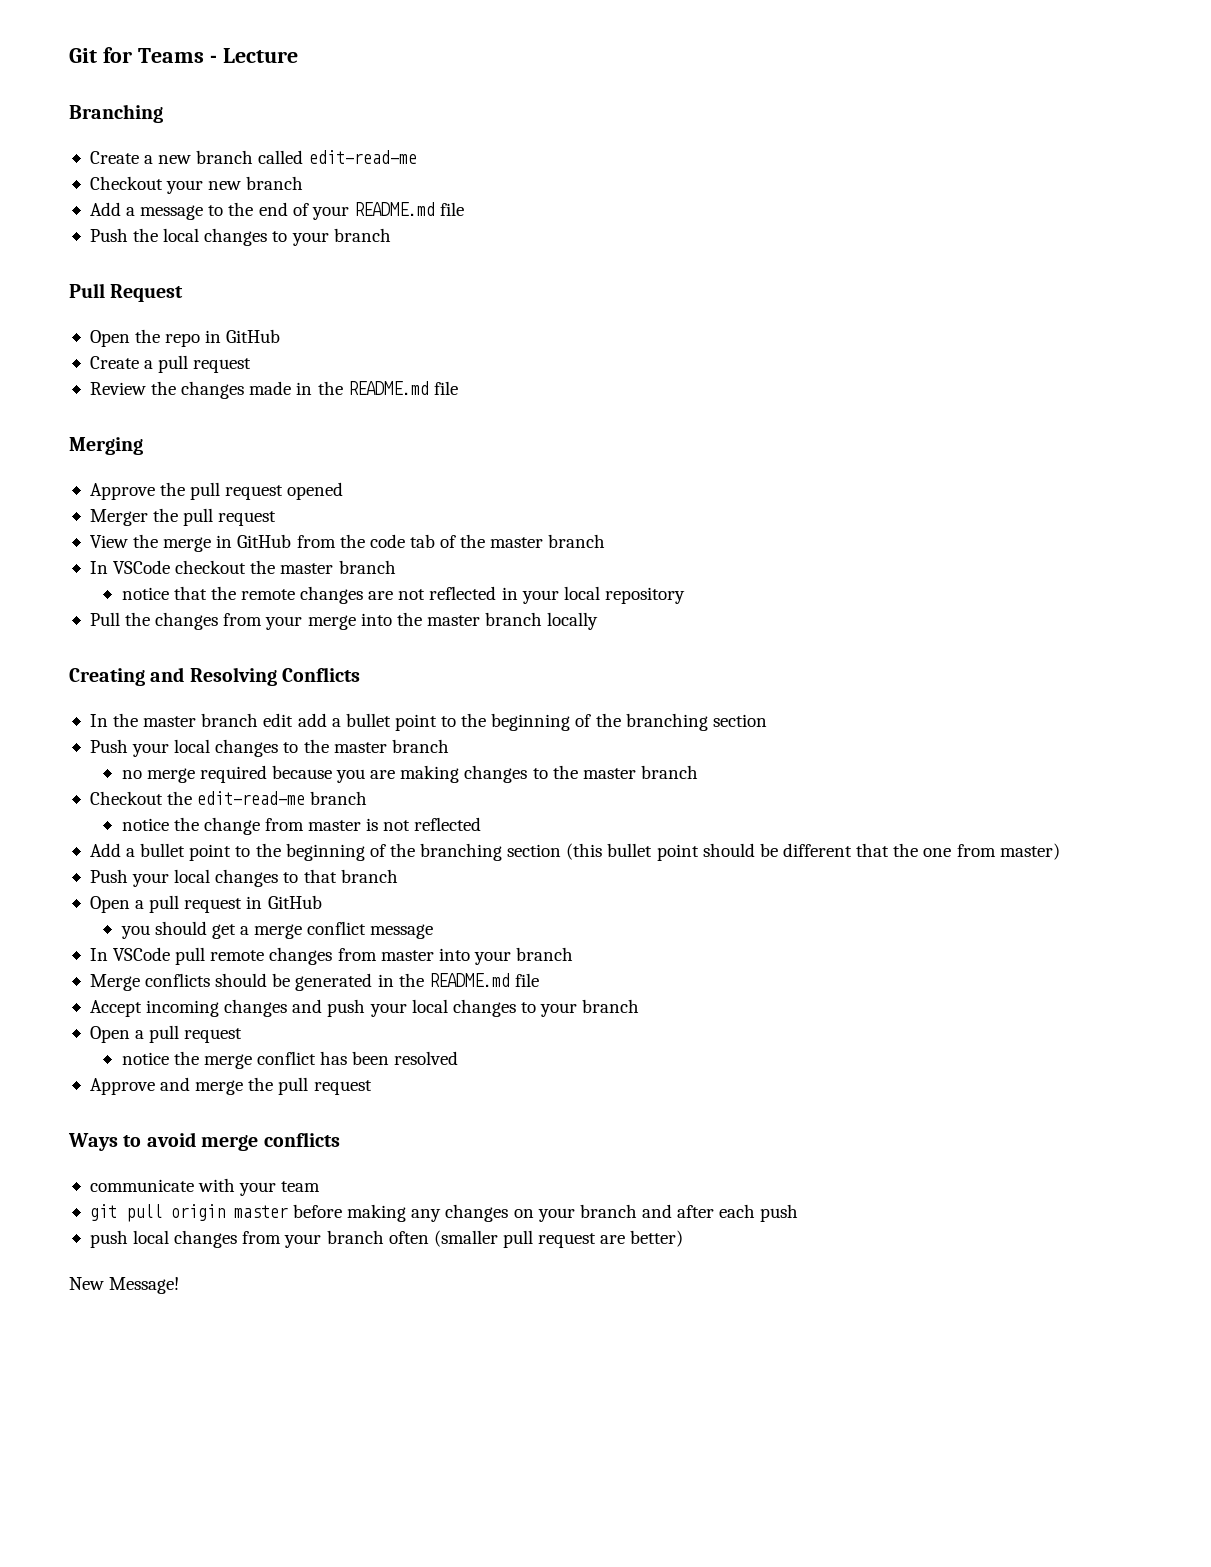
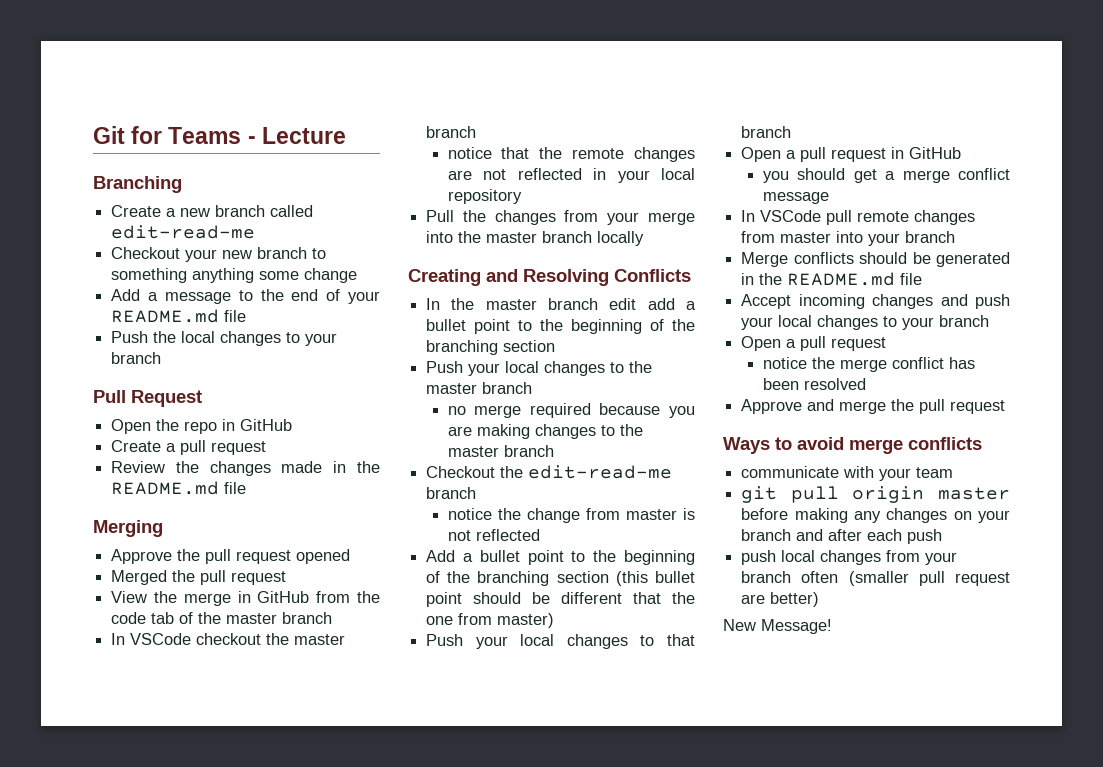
(304, 183) none -> [312,248,327,259] [111,268,358,283] to something anything some change
[89,509,148,526] Merger -> [111,570,168,585] Merged

